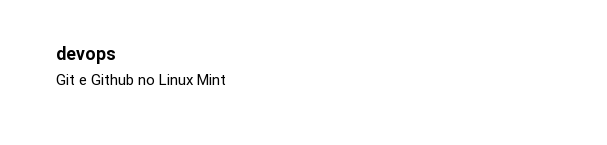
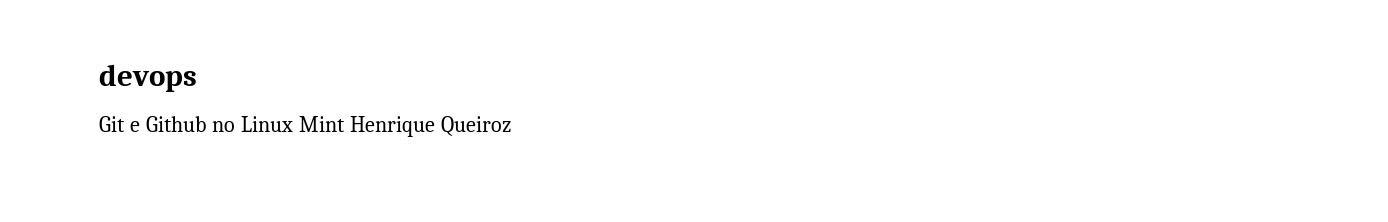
(227, 79) none -> [349,116,511,137] Henrique Queiroz

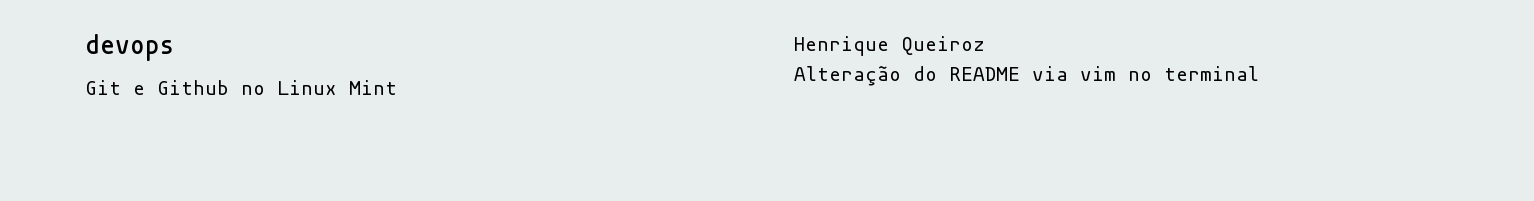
(345, 124) none -> (397, 87) //
(511, 126) none -> [794,66,1259,86] // Alteração do README via vim no terminal

